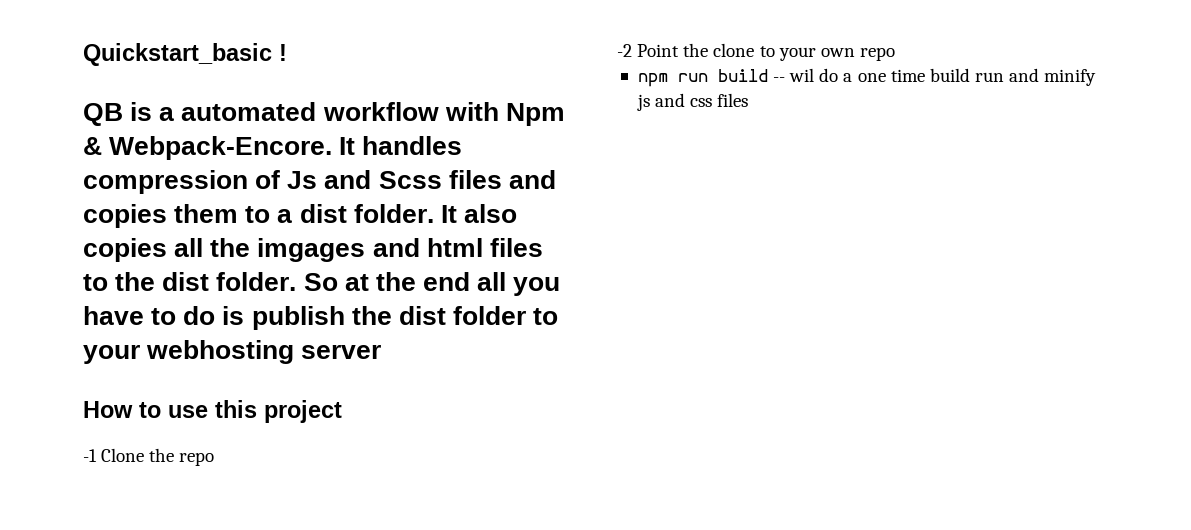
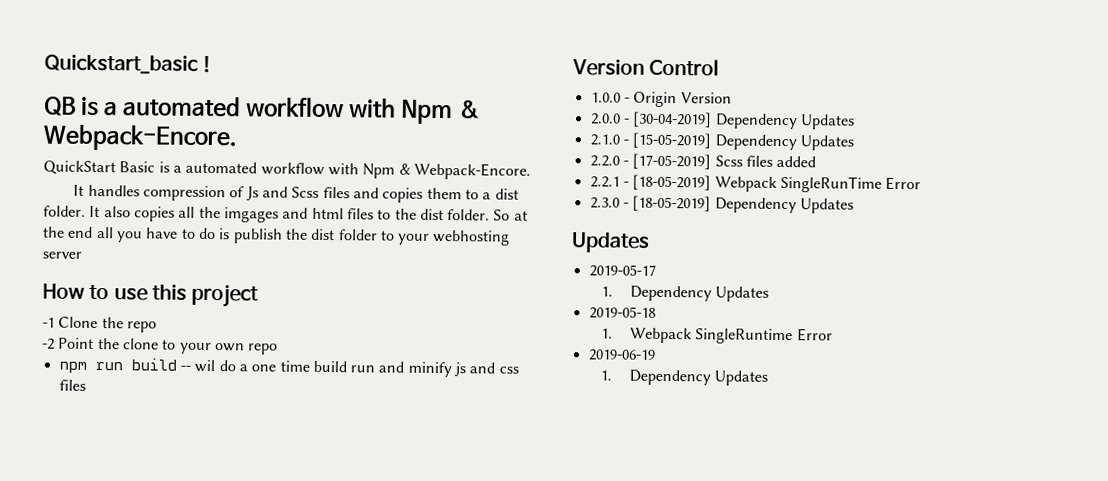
(333, 148) none -> [43,160,531,180] // QuickStart Basic is a automated workflow with Npm & Webpack-Encore. //
(749, 100) none -> [572,58,720,77] [590,91,732,108] [590,111,855,130] [589,132,854,151] [589,153,817,170] [589,174,922,193] [589,195,854,214] [571,232,650,253] [588,264,656,277] [600,285,770,302] [588,306,656,319] [600,327,833,345] [587,349,656,361] [599,369,769,386] // Version Control // 1.0.0 - Origin Version // 2.0.0 - [30-04-2019] Dependency Updates // 2.1.0 - [15-05-2019] Dependency Updates // 2.2.0 - [17-05-2019] Scss files added // 2.2.1 - [18-05-2019] Webpack SingleRunTime Error // 2.3.0 - [18-05-2019] Dependency Updates // Updates // 2019-05-17 // 1. Dependency Updates // 2019-05-18 // 1. Webpack SingleRuntime Error // 2019-06-19 // 1. Dependency Updates

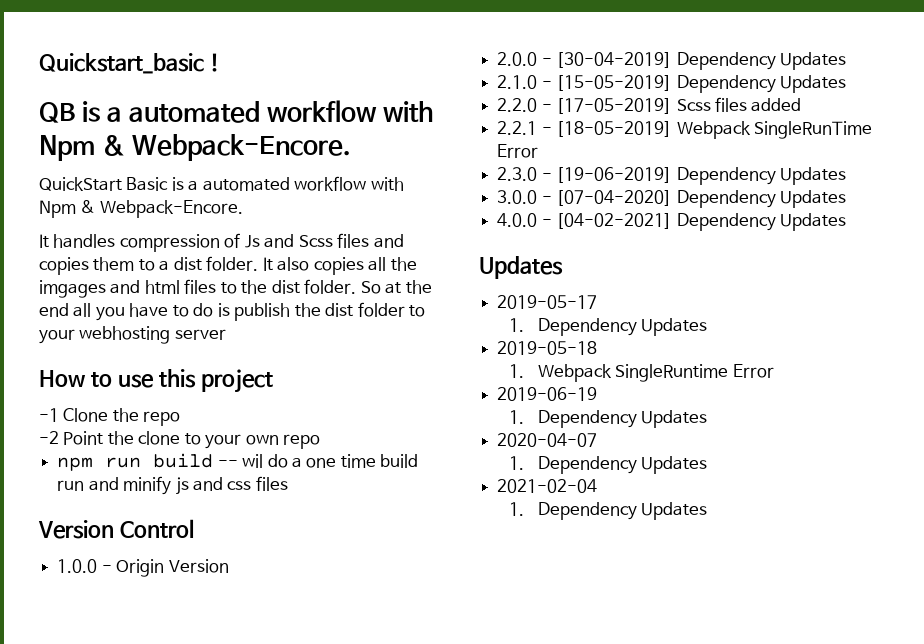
[632,195,712,212] [18-05-2019] -> [556,167,846,185] [497,190,846,208] [497,213,673,229] [19-06-2019] Dependency Updates // 3.0.0 - [07-04-2020] Dependency Updates // 4.0.0 - [04-02-2021]
(769, 378) none -> [497,433,598,447] [508,456,708,474] [497,479,598,493] [508,502,708,520] // 2020-04-07 // 1. Dependency Updates // 2021-02-04 // 1. Dependency Updates

